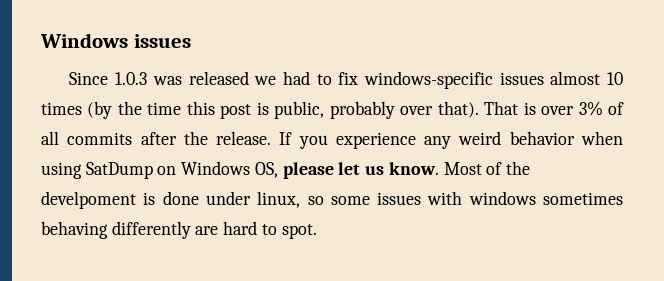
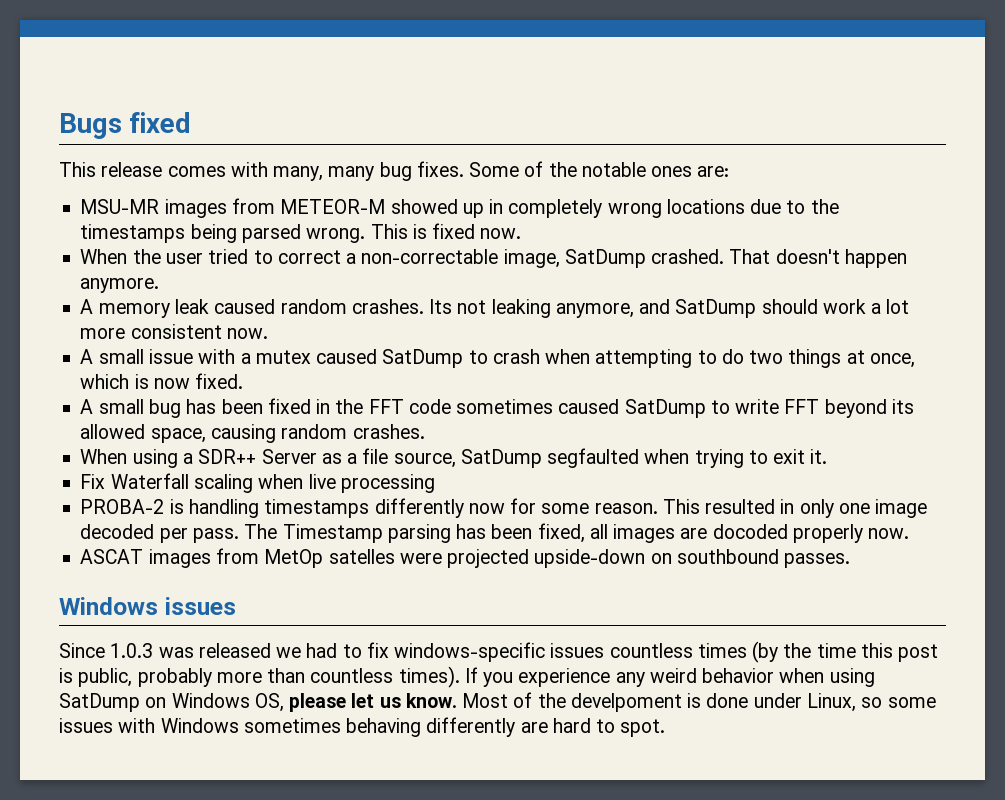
(40, 40) none -> [59,112,192,139] [59,161,730,181] [80,198,839,218] [80,223,522,243] [80,249,907,268] [80,278,160,293] [80,299,910,318] [80,324,268,339] [80,349,915,368] [80,373,244,389] [80,398,914,418] [80,424,425,443] [80,448,828,468] [80,473,435,493] [80,498,928,518] [80,523,910,543] [80,548,851,568] Bugs fixed // This release comes with many, many bug fixes. Some of the notable ones are: // MSU-MR images from METEOR-M showed up in completely wrong locations due to the timestamps being parsed wrong. This is fixed now. // When the user tried to correct a non-correctable image, SatDump crashed. That doesn't happen anymore. // A memory leak caused random crashes. Its not leaking anymore, and SatDump should work a lot more consistent now. // A small issue with a mutex caused SatDump to crash when attempting to do two things at once, which is now fixed. // A small bug has been fixed in the FFT code sometimes caused SatDump to write FFT beyond its allowed space, causing random crashes. // When using a SDR++ Server as a file source, SatDump segfaulted when trying to exit it. // Fix Waterfall scaling when live processing // PROBA-2 is handling timestamps differently now for some reason. This resulted in only one image decoded per pass. The Timestamp parsing has been fixed, all images are docoded properly now. // ASCAT images from MetOp satelles were projected upside-down on southbound passes. //
[550,71,623,85] almost 10 -> [609,643,693,658] countless
[400,101,624,118] [41,131,272,145] over that). That is over 3% of all commits after the release. -> [216,666,460,688] more than countless times).
[257,191,301,208] linux, -> [806,693,856,712] Linux,
[468,191,536,205] windows -> [160,718,239,733] Windows

